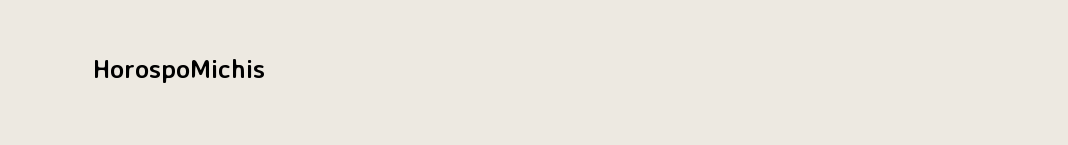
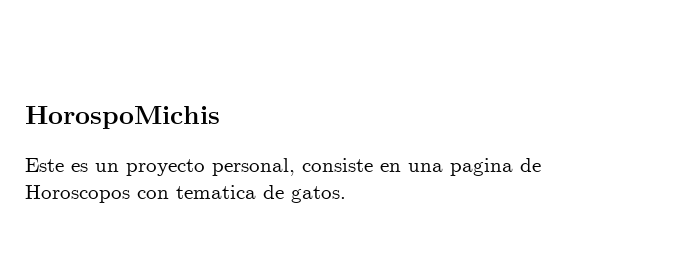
(265, 71) none -> [25,158,541,176] [25,185,346,203] // Este es un proyecto personal, consiste en una pagina de Horoscopos con tematica de gatos.

